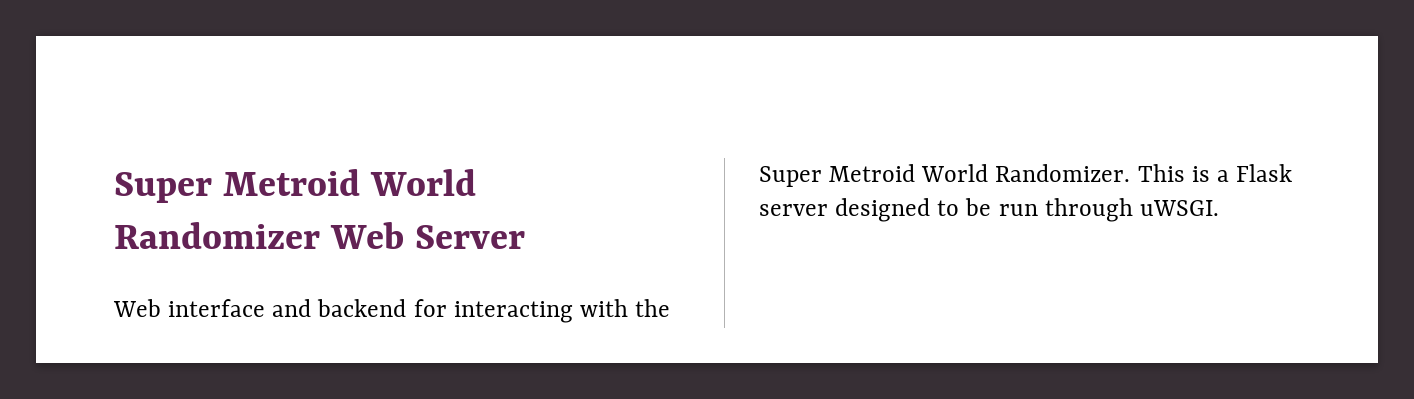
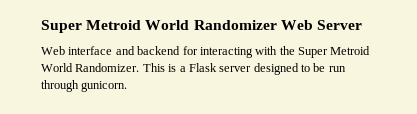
[1139,200,1219,216] uWSGI. -> [81,81,128,92] gunicorn.

